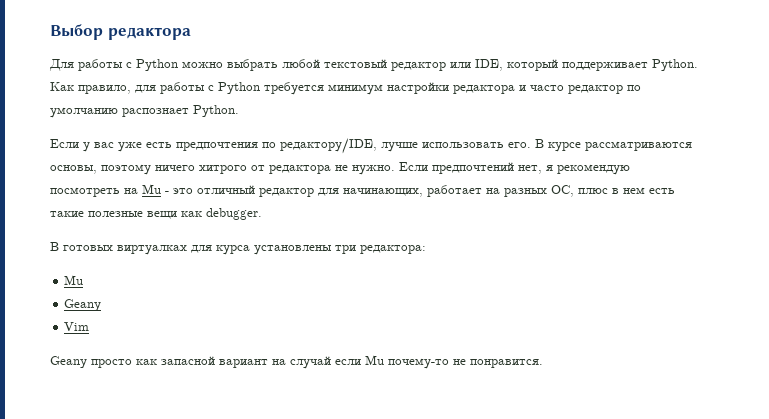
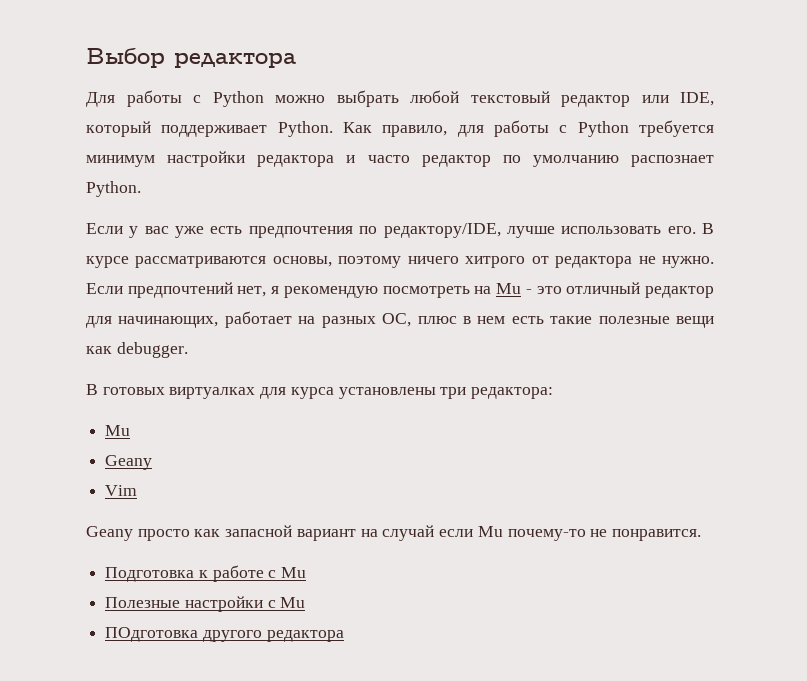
(543, 363) none -> [105,565,307,582] [105,596,306,612] [105,627,344,642] // Подготовка к работе с Mu // Полезные настройки с Mu // ПОдготовка другого редактора

